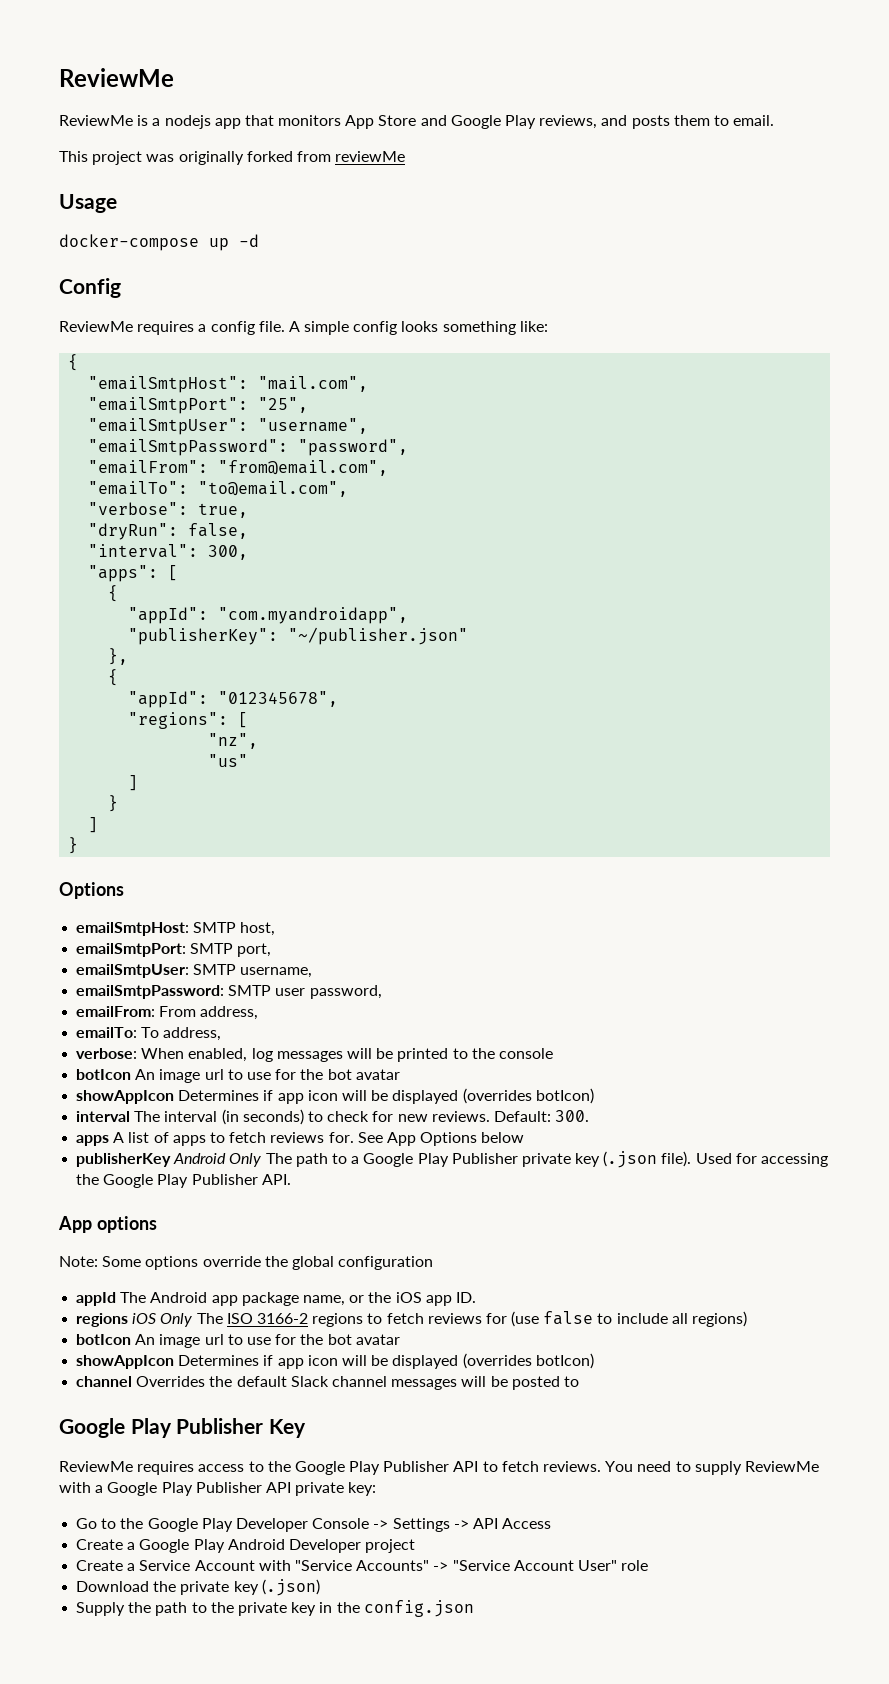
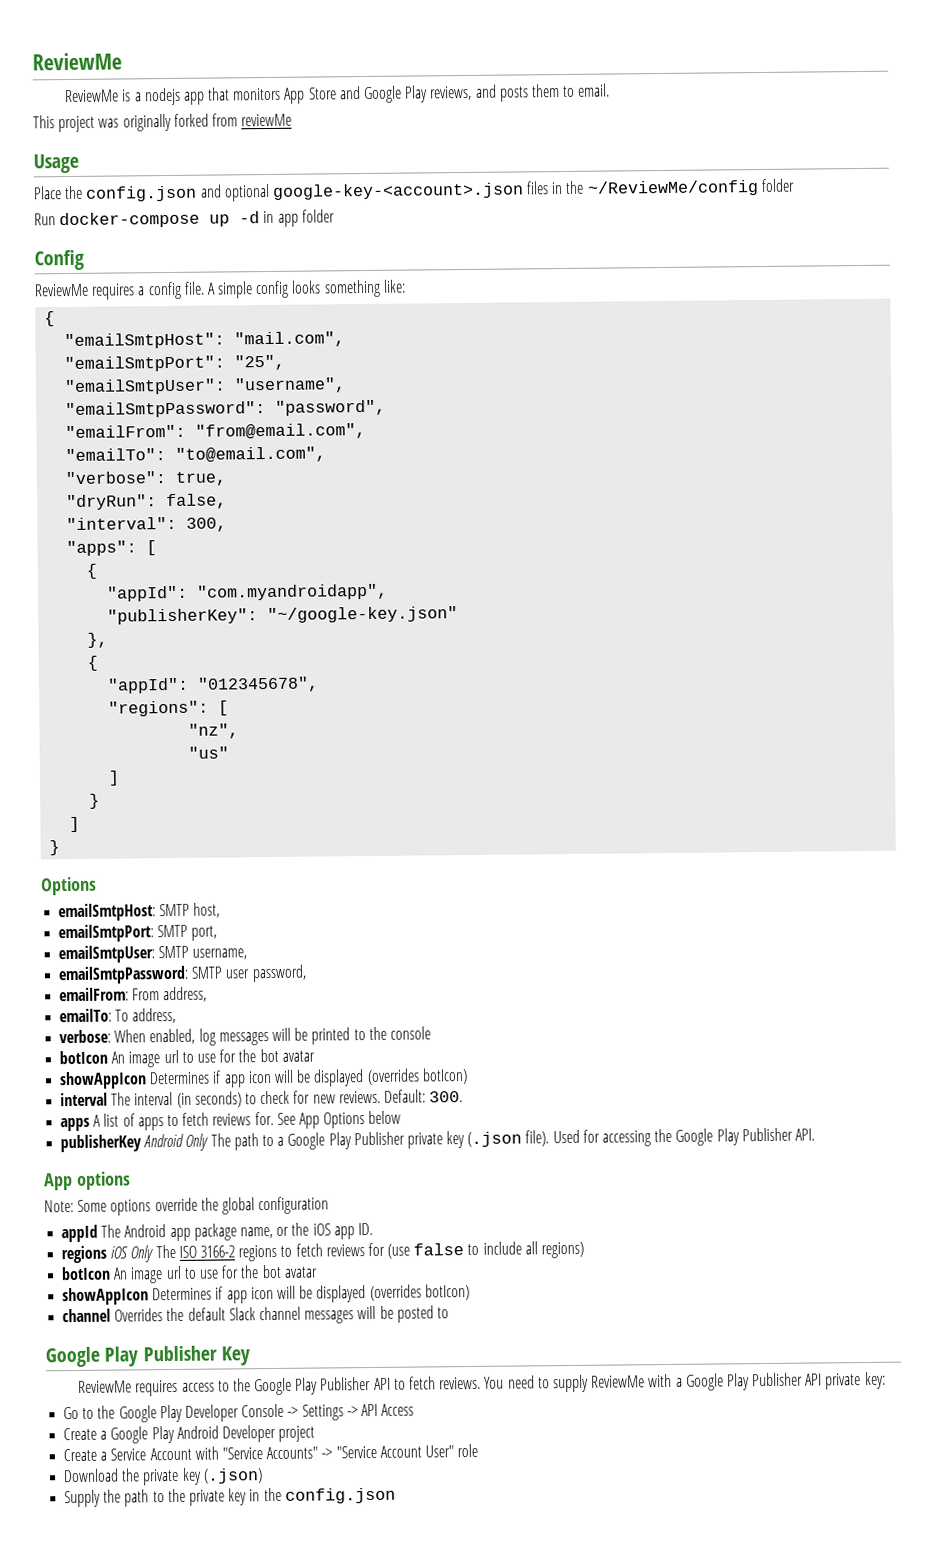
(117, 203) none -> [33,178,795,202] [34,213,56,226] Place the config.json and optional google-key-<account>.json files in the ~/ReviewMe/config folder // Run
(259, 240) none -> [263,209,335,227] in app folder
[288,627,469,645] "~/publisher.json" -> [267,606,459,624] "~/google-key.json"

